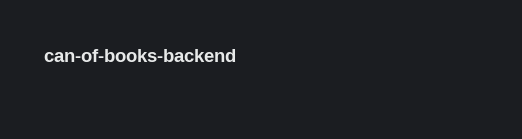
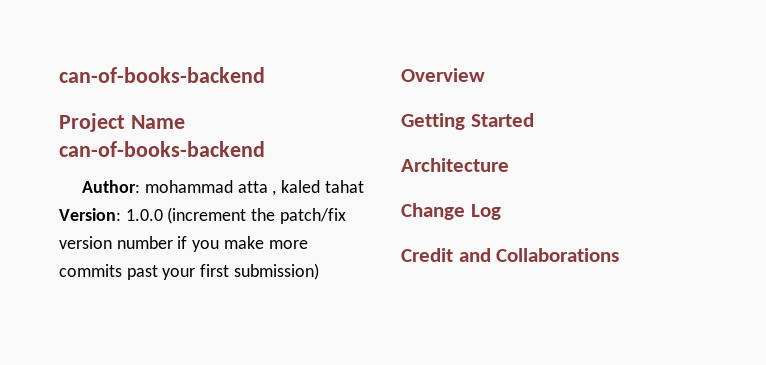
[44,49,236,62] can-of-books-backend -> [59,67,265,83] [59,113,185,132] [59,141,265,157] [82,180,364,196] [59,207,346,224] [59,236,308,252] [59,263,319,280] [401,68,485,82] [401,113,534,130] [401,158,509,172] [401,203,501,220] [401,248,620,262] can-of-books-backend // Project Name can-of-books-backend // Author: mohammad atta , kaled tahat Version: 1.0.0 (increment the patch/fix version number if you make more commits past your first submission) // Overview // Getting Started // Architecture // Change Log // Credit and Collaborations

